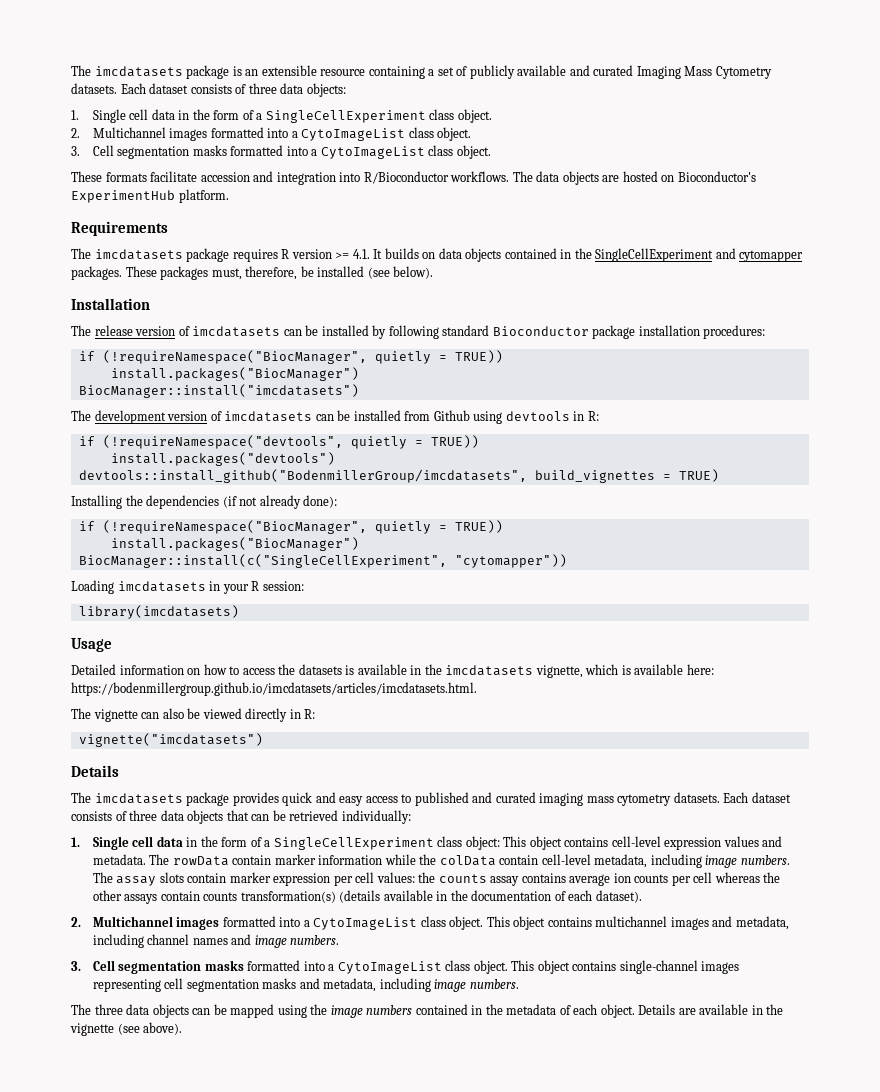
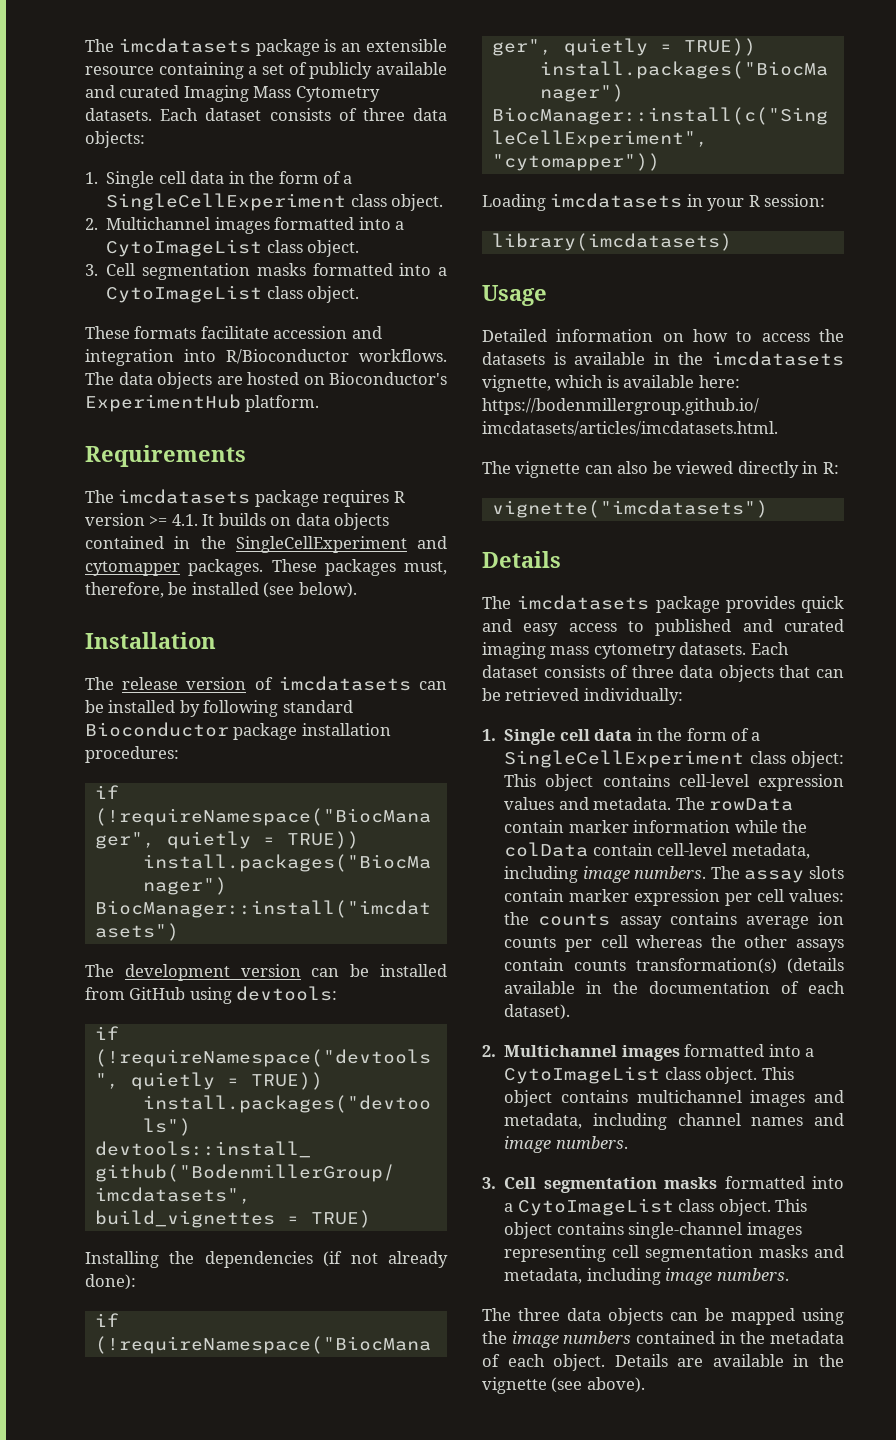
[210,411,313,422] of imcdatasets -> (301, 970) none
[433,410,599,424] Github using devtools in R: -> [129,986,338,1004] GitHub using devtools:

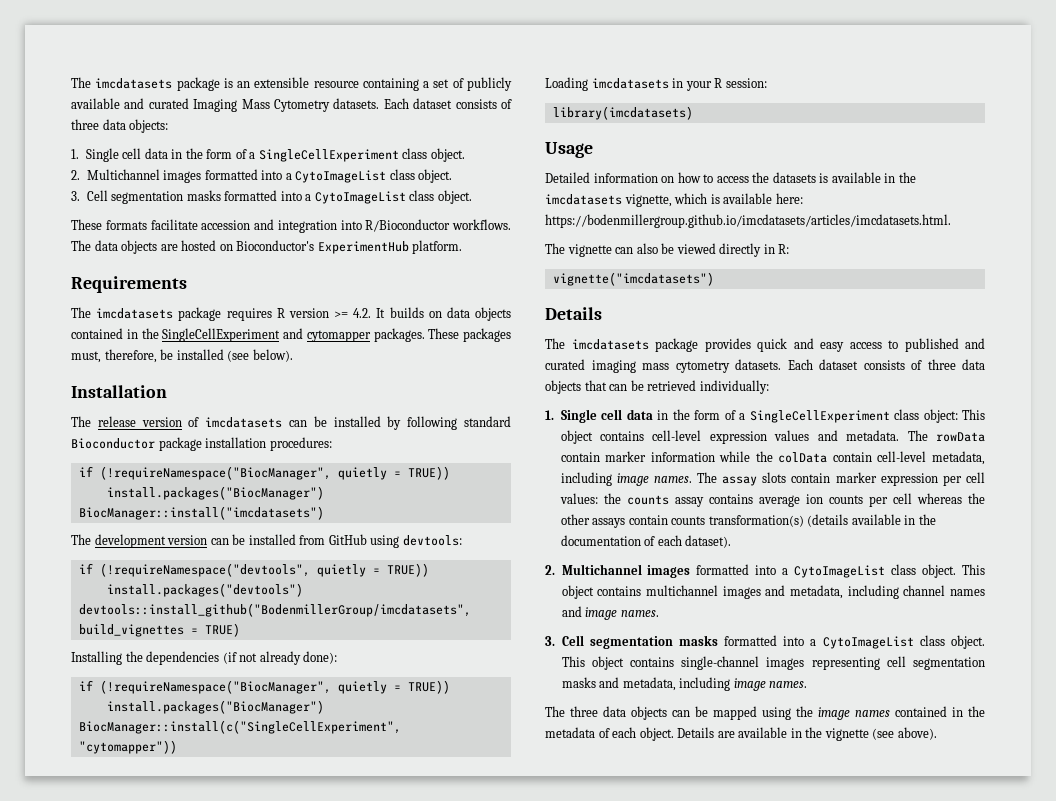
[171,514,198,526] 4.1. -> [353,308,372,318] 4.2.
[634,866,707,879] numbers. -> [653,476,692,483] names.
[555,1136,628,1149] numbers. -> [620,610,659,617] names.
[716,1268,789,1281] numbers. -> [769,681,808,688] names.
[563,1331,632,1344] numbers -> [855,710,890,717] names

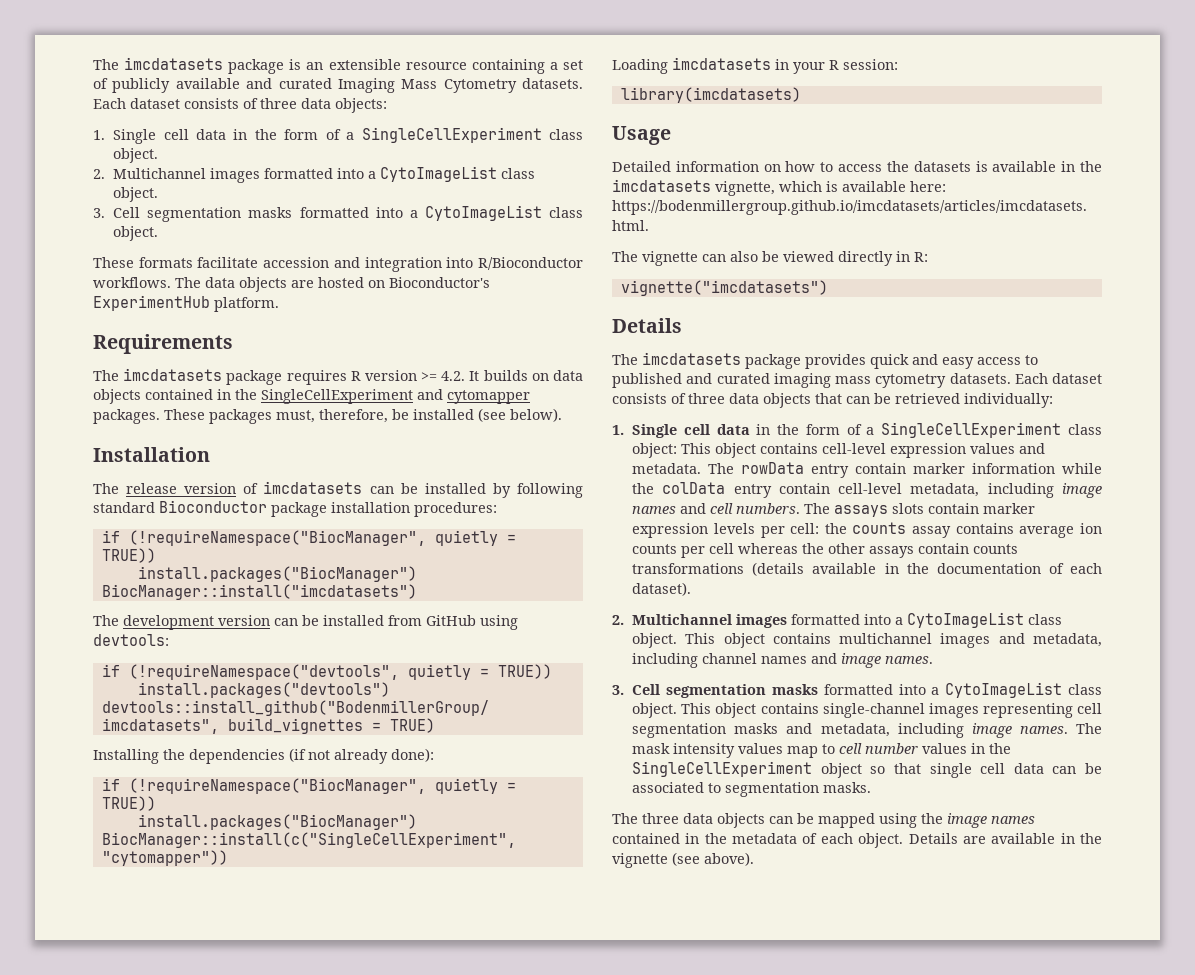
(985, 437) none -> [811,464,850,478] entry
(828, 457) none -> [733,484,772,498] entry
[653,472,758,486] names. The assay -> [632,503,889,517] names and cell numbers. The assays
[942,472,985,486] [559,493,598,504] per cell values: -> [713,523,820,538] levels per cell:
[708,515,804,527] transformation(s) -> [632,563,745,574] transformations
(808, 684) none -> [1076,723,1102,734] [632,743,1012,758] [632,761,1102,778] [632,782,872,797] The mask intensity values map to cell number values in the SingleCellExperiment object so that single cell data can be associated to segmentation masks.

